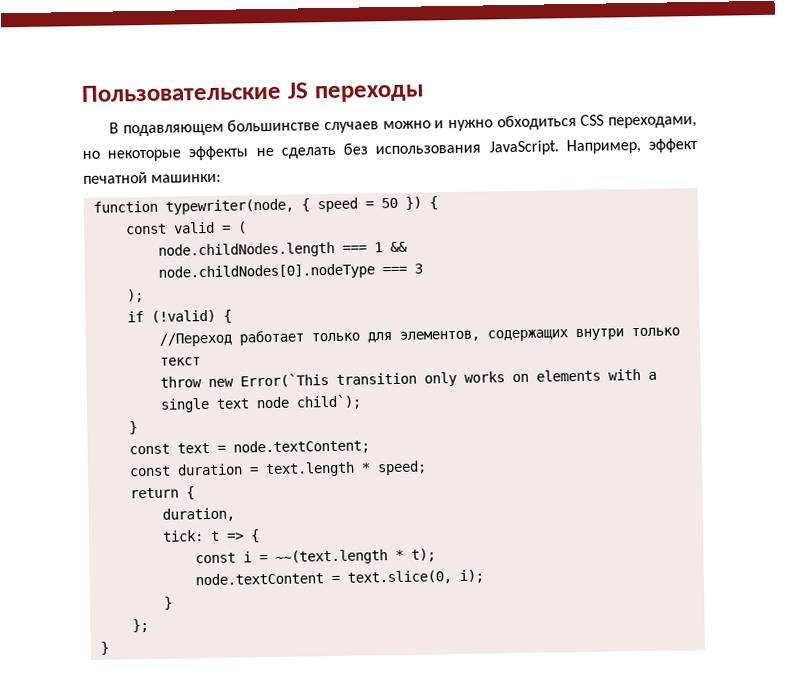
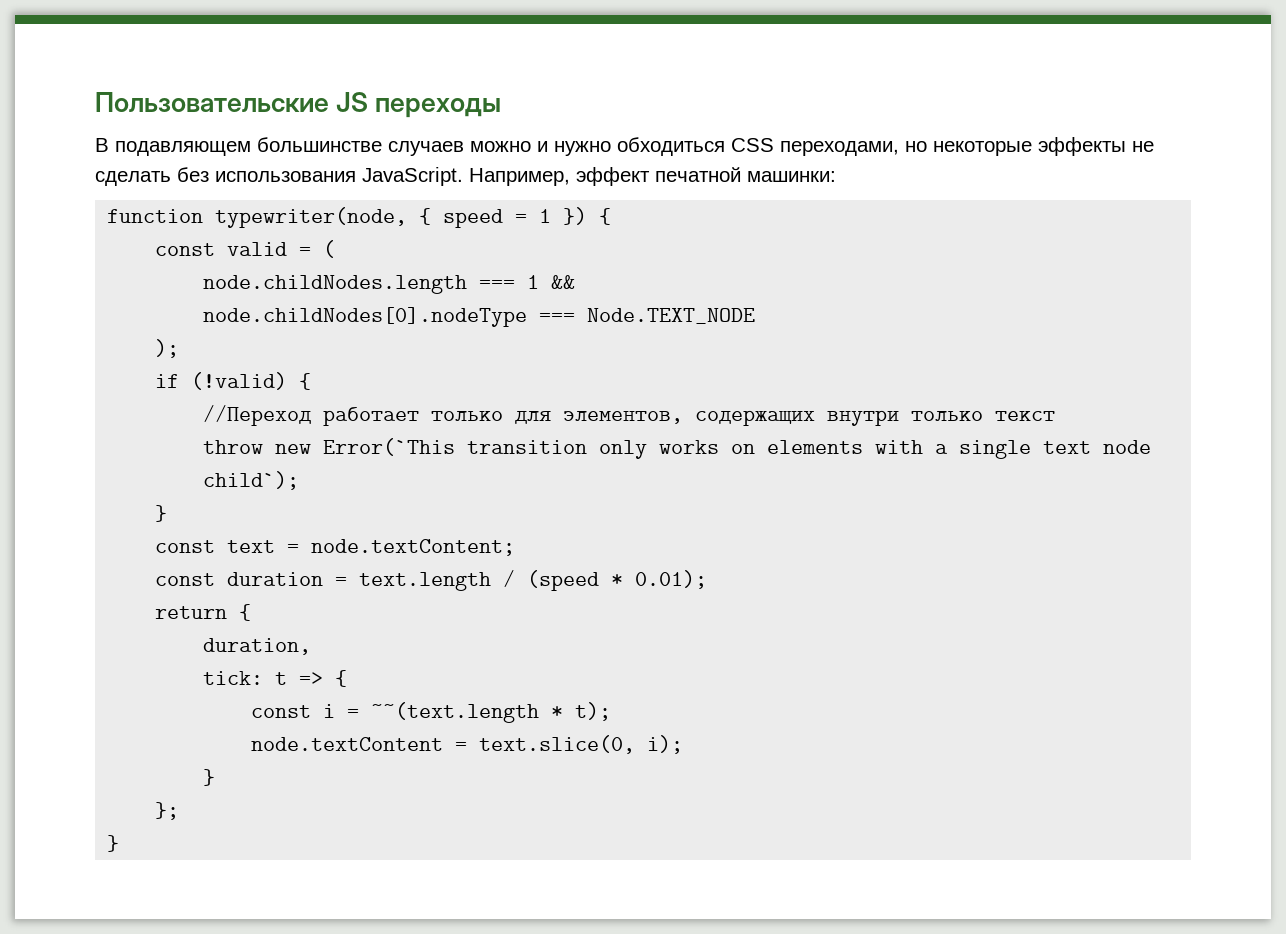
[380,197,398,209] 50 -> [539,209,552,223] 1
[413,263,423,274] 3 -> [587,308,756,324] Node.TEXT_NODE
[360,460,427,476] * speed; -> [503,570,708,591] / (speed * 0.01);

